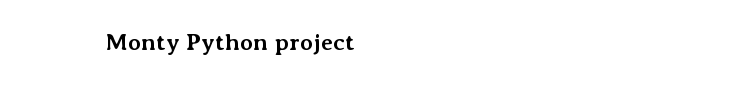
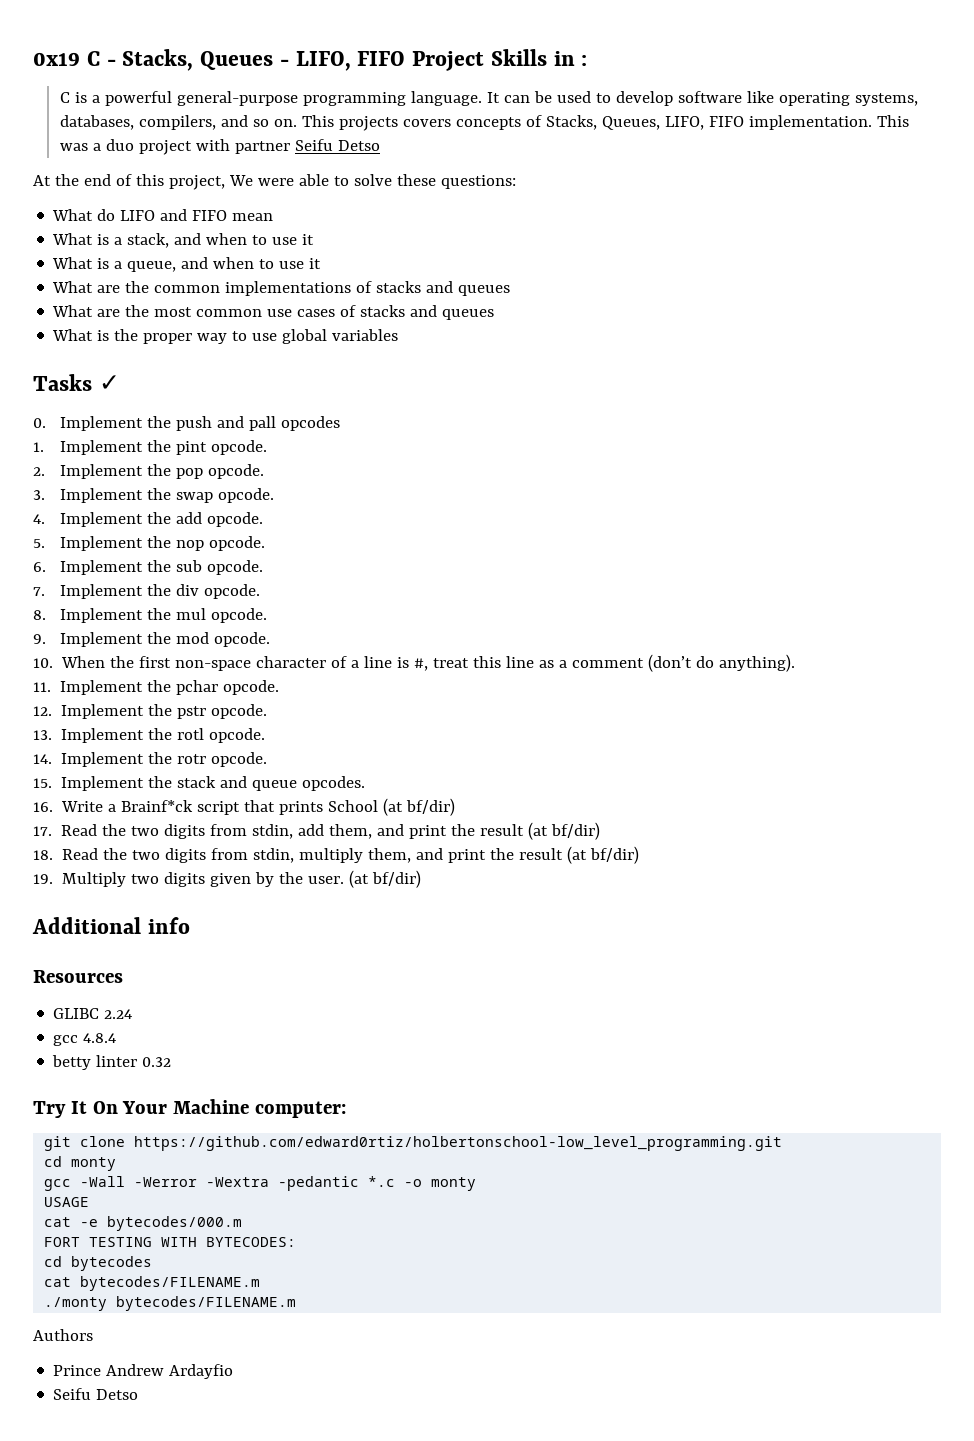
[106,34,355,55] Monty Python project -> [33,49,588,71] [59,91,918,106] [59,115,909,131] [59,139,380,155] [33,174,516,190] [52,209,274,221] [52,233,315,248] [52,257,322,272] [52,281,511,296] [52,305,495,320] [52,329,399,344] [33,374,120,391] [33,416,340,431] [33,440,267,455] [33,464,264,479] [33,488,274,503] [33,512,263,527] [33,536,265,551] [33,560,263,575] [33,584,260,599] [33,608,267,623] [33,632,270,647] [33,654,796,672] [33,680,280,695] [33,704,268,719] [33,728,266,743] [33,752,268,767] [33,776,366,791] [33,798,456,816] [33,822,601,840] [33,846,640,864] [33,870,422,888] [32,917,190,934] [33,970,123,983] [53,1008,133,1019] [53,1033,117,1046] [52,1055,172,1070] [33,1099,347,1118] [44,1136,783,1151] [44,1156,117,1171] [44,1176,477,1191] [44,1197,90,1207] [44,1216,243,1231] [44,1237,297,1247] [44,1256,153,1271] [44,1276,261,1291] [44,1296,297,1311] [33,1329,93,1341] [53,1364,234,1379] [53,1388,139,1400] 0x19 C - Stacks, Queues - LIFO, FIFO Project Skills in : // C is a powerful general-purpose programming language. It can be used to develop software like operating systems, databases, compilers, and so on. This projects covers concepts of Stacks, Queues, LIFO, FIFO implementation. This was a duo project with partner Seifu Detso // At the end of this project, We were able to solve these questions: // What do LIFO and FIFO mean // What is a stack, and when to use it // What is a queue, and when to use it // What are the common implementations of stacks and queues // What are the most common use cases of stacks and queues // What is the proper way to use global variables // Tasks ✓ // 0. Implement the push and pall opcodes // 1. Implement the pint opcode. // 2. Implement the pop opcode. // 3. Implement the swap opcode. // 4. Implement the add opcode. // 5. Implement the nop opcode. // 6. Implement the sub opcode. // 7. Implement the div opcode. // 8. Implement the mul opcode. // 9. Implement the mod opcode. // 10. When the first non-space character of a line is #, treat this line as a comment (don’t do anything). // 11. Implement the pchar opcode. // 12. Implement the pstr opcode. // 13. Implement the rotl opcode. // 14. Implement the rotr opcode. // 15. Implement the stack and queue opcodes. // 16. Write a Brainf*ck script that prints School (at bf/dir) // 17. Read the two digits from stdin, add them, and print the result (at bf/dir) // 18. Read the two digits from stdin, multiply them, and print the result (at bf/dir) // 19. Multiply two digits given by the user. (at bf/dir) // Additional info // Resources // GLIBC 2.24 // gcc 4.8.4 // betty linter 0.32 // Try It On Your Machine computer: // git clone https://github.com/edward0rtiz/holbertonschool-low_level_programming.git // cd monty // gcc -Wall -Werror -Wextra -pedantic *.c -o monty // USAGE // cat -e bytecodes/000.m // FORT TESTING WITH BYTECODES: // cd bytecodes // cat bytecodes/FILENAME.m // ./monty bytecodes/FILENAME.m // Authors // Prince Andrew Ardayfio // Seifu Detso

